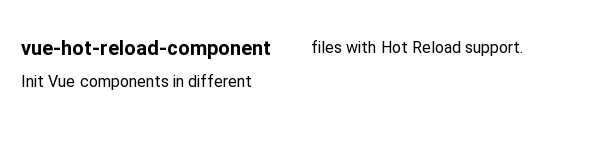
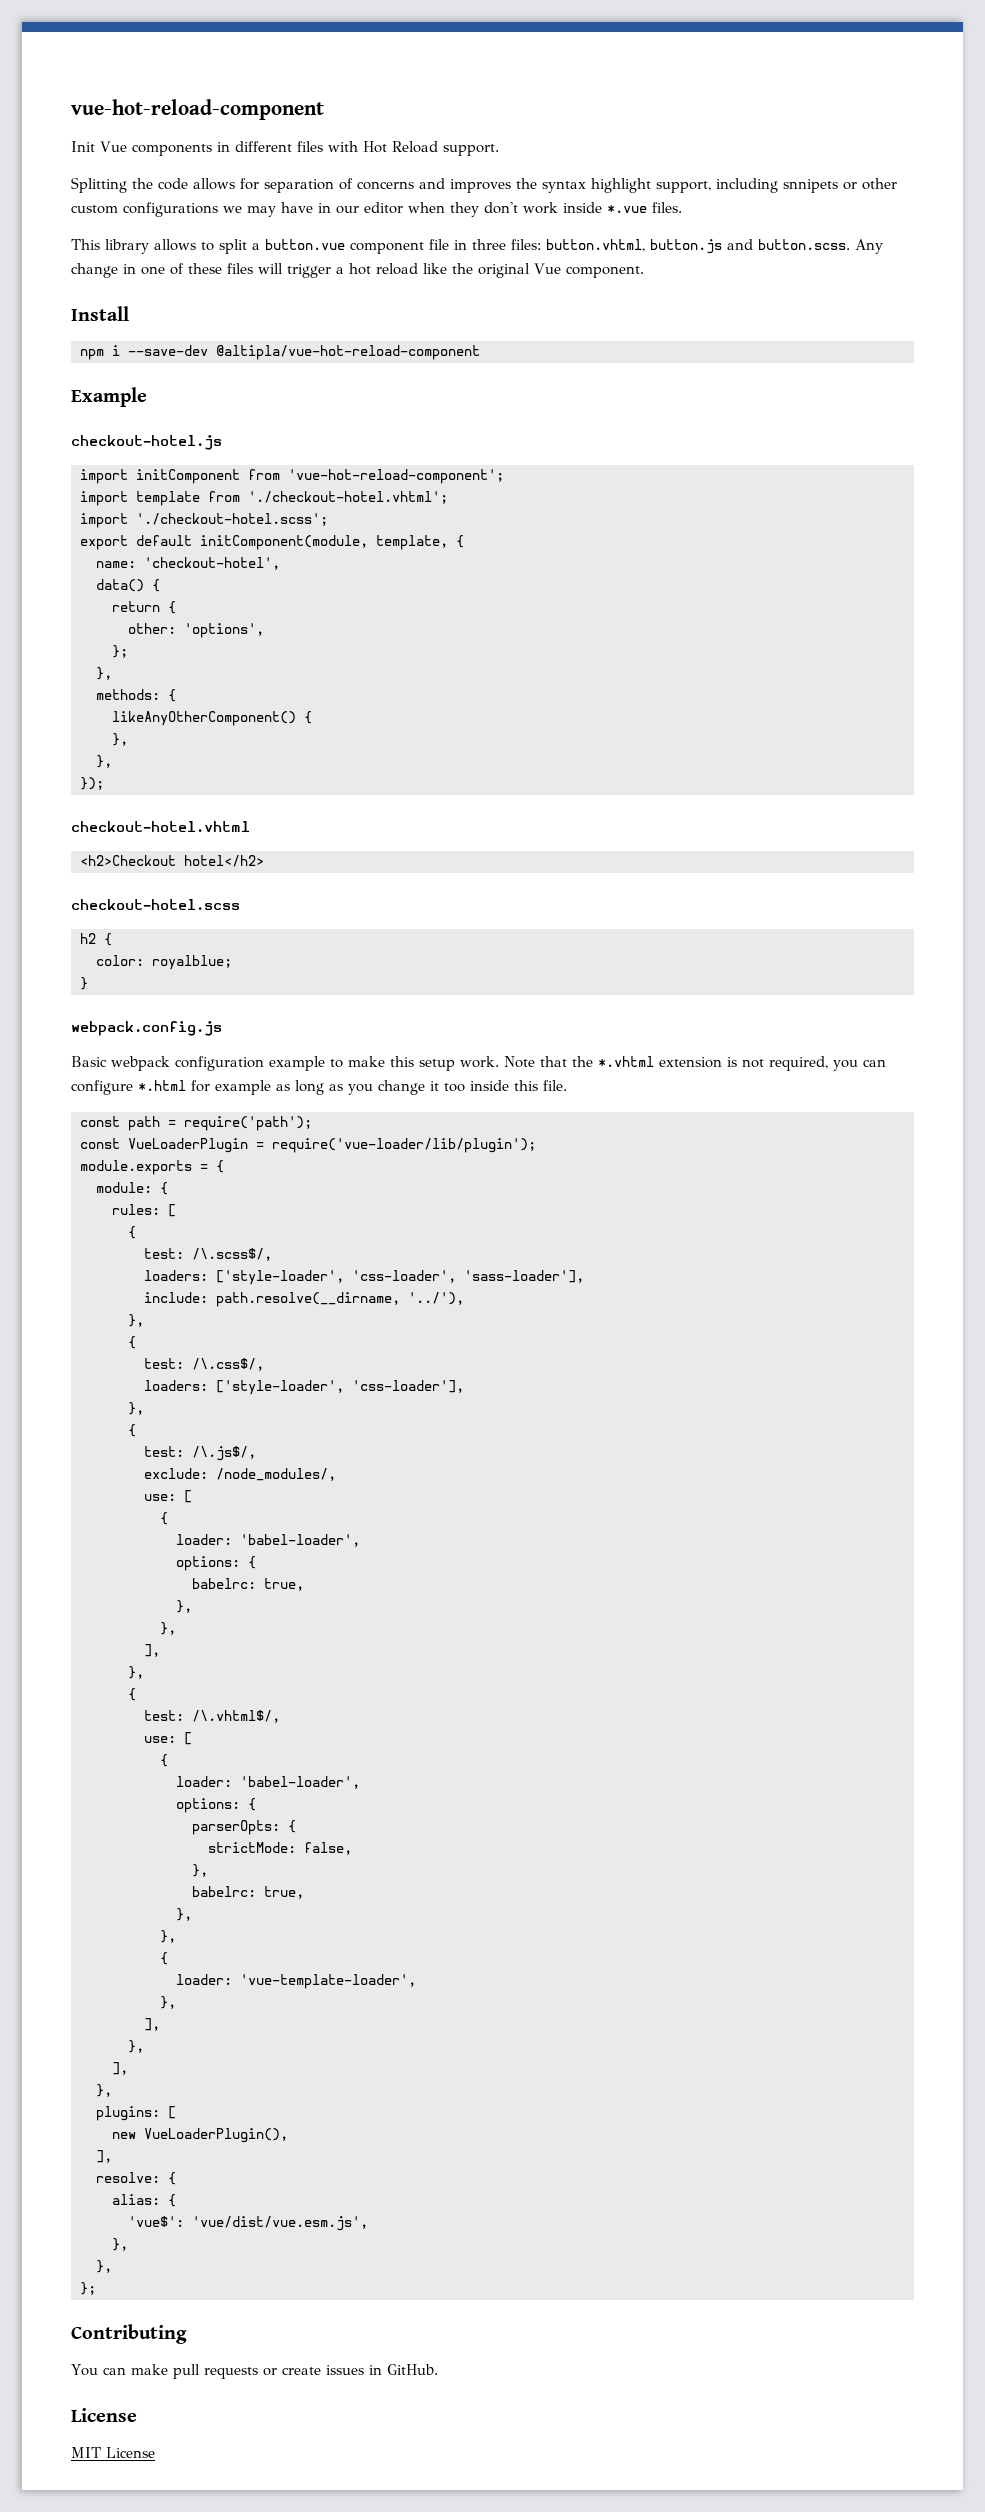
(524, 49) none -> [71,177,897,193] [71,202,682,217] [71,239,883,254] [71,263,644,278] [71,306,129,321] [80,345,480,360] [71,387,147,407] [71,435,222,450] [80,469,504,484] [80,491,448,506] [80,513,328,528] [80,535,464,550] [96,557,280,570] [96,579,160,592] [112,601,176,614] [128,623,264,638] [112,645,128,658] [96,667,112,680] [96,689,176,702] [112,711,312,726] [112,733,128,746] [96,755,112,768] [80,777,104,790] [71,821,250,832] [80,855,264,867] [71,899,240,910] [80,933,112,946] [96,955,232,970] [80,977,88,990] [71,1021,222,1036] [71,1056,886,1071] [71,1080,567,1095] [80,1116,312,1131] [80,1138,536,1153] [80,1160,224,1175] [96,1182,168,1195] [112,1204,176,1217] [128,1226,136,1239] [144,1248,272,1261] [144,1270,584,1285] [144,1292,464,1307] [128,1314,144,1327] [128,1336,136,1349] [144,1358,264,1371] [144,1380,464,1395] [128,1402,144,1415] [128,1424,136,1437] [144,1446,256,1461] [144,1468,336,1481] [144,1490,192,1503] [160,1512,168,1525] [176,1534,360,1547] [176,1556,256,1571] [192,1578,304,1591] [176,1600,192,1613] [160,1622,176,1635] [144,1644,160,1657] [128,1666,144,1679] [128,1688,136,1701] [144,1710,280,1723] [144,1732,192,1745] [160,1754,168,1767] [176,1776,360,1789] [176,1798,256,1813] [192,1820,296,1835] [208,1842,352,1855] [192,1864,208,1877] [192,1886,304,1899] [176,1908,192,1921] [160,1930,176,1943] [160,1952,168,1965] [176,1974,416,1989] [160,1996,176,2009] [144,2018,160,2031] [128,2040,144,2053] [112,2062,128,2075] [96,2084,112,2097] [96,2106,176,2121] [112,2128,288,2143] [96,2150,112,2163] [96,2172,176,2185] [112,2194,176,2207] [128,2216,368,2231] [112,2238,128,2251] [96,2260,112,2273] [80,2282,96,2295] [71,2324,187,2344] [71,2364,438,2379] [71,2408,137,2422] [71,2447,155,2458] // Splitting the code allows for separation of concerns and improves the syntax highlight support, including snnipets or other custom configurations we may have in our editor when they don't work inside *.vue files. // This library allows to split a button.vue component file in three files: button.vhtml, button.js and button.scss. Any change in one of these files will trigger a hot reload like the original Vue component. // Install // npm i --save-dev @altipla/vue-hot-reload-component // Example // checkout-hotel.js // import initComponent from 'vue-hot-reload-component'; // import template from './checkout-hotel.vhtml'; // import './checkout-hotel.scss'; // export default initComponent(module, template, { // name: 'checkout-hotel', // data() { // return { // other: 'options', // }; // }, // methods: { // likeAnyOtherComponent() { // }, // }, // }); // checkout-hotel.vhtml // <h2>Checkout hotel</h2> // checkout-hotel.scss // h2 { // color: royalblue; // } // webpack.config.js // Basic webpack configuration example to make this setup work. Note that the *.vhtml extension is not required, you can configure *.html for example as long as you change it too inside this file. // const path = require('path'); // const VueLoaderPlugin = require('vue-loader/lib/plugin'); // module.exports = { // module: { // rules: [ // { // test: /\.scss$/, // loaders: ['style-loader', 'css-loader', 'sass-loader'], // include: path.resolve(__dirname, '../'), // }, // { // test: /\.css$/, // loaders: ['style-loader', 'css-loader'], // }, // { // test: /\.js$/, // exclude: /node_modules/, // use: [ // { // loader: 'babel-loader', // options: { // babelrc: true, // }, // }, // ], // }, // { // test: /\.vhtml$/, // use: [ // { // loader: 'babel-loader', // options: { // parserOpts: { // strictMode: false, // }, // babelrc: true, // }, // }, // { // loader: 'vue-template-loader', // }, // ], // }, // ], // }, // plugins: [ // new VueLoaderPlugin(), // ], // resolve: { // alias: { // 'vue$': 'vue/dist/vue.esm.js', // }, // }, // }; // Contributing // You can make pull requests or create issues in GitHub. // License // MIT License

